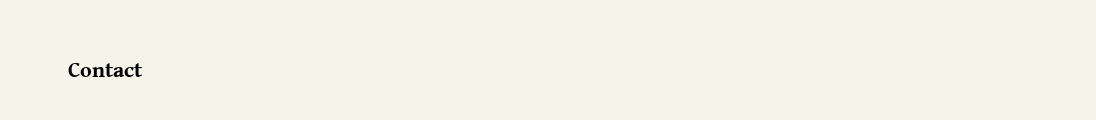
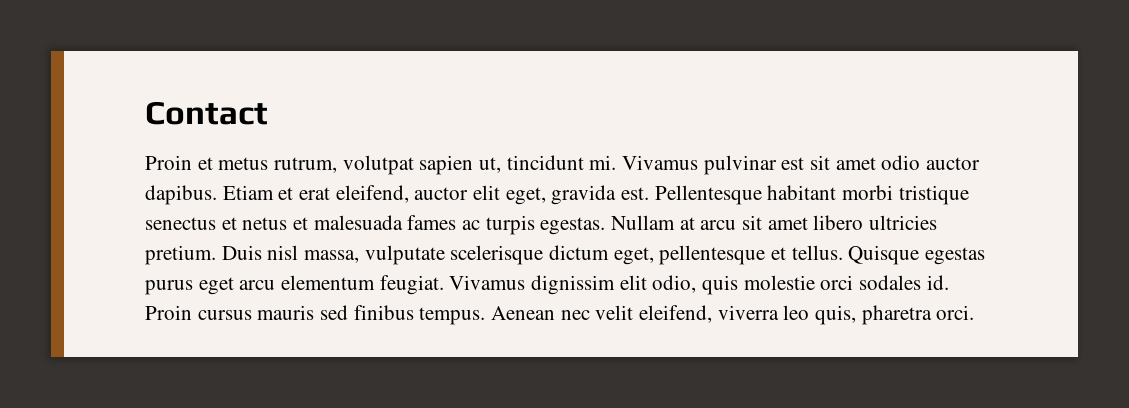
(143, 69) none -> [145,155,981,175] [145,185,969,205] [145,215,938,235] [145,245,986,265] [145,275,949,295] [145,305,975,325] // Proin et metus rutrum, volutpat sapien ut, tincidunt mi. Vivamus pulvinar est sit amet odio auctor dapibus. Etiam et erat eleifend, auctor elit eget, gravida est. Pellentesque habitant morbi tristique senectus et netus et malesuada fames ac turpis egestas. Nullam at arcu sit amet libero ultricies pretium. Duis nisl massa, vulputate scelerisque dictum eget, pellentesque et tellus. Quisque egestas purus eget arcu elementum feugiat. Vivamus dignissim elit odio, quis molestie orci sodales id. Proin cursus mauris sed finibus tempus. Aenean nec velit eleifend, viverra leo quis, pharetra orci.

